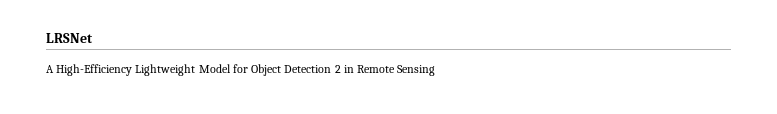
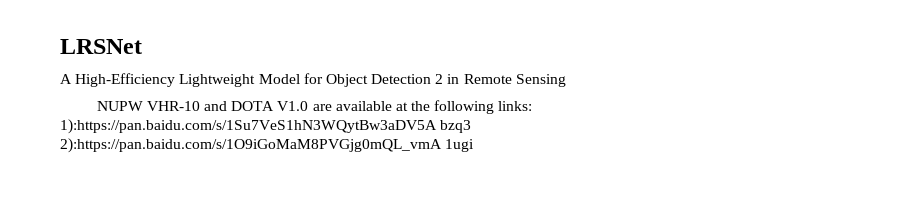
(436, 70) none -> [96,100,533,114] [60,119,472,134] [60,138,475,153] // NUPW VHR-10 and DOTA V1.0 are available at the following links: 1):https://pan.baidu.com/s/1Su7VeS1hN3WQytBw3aDV5A bzq3 2):https://pan.baidu.com/s/1O9iGoMaM8PVGjg0mQL_vmA 1ugi

